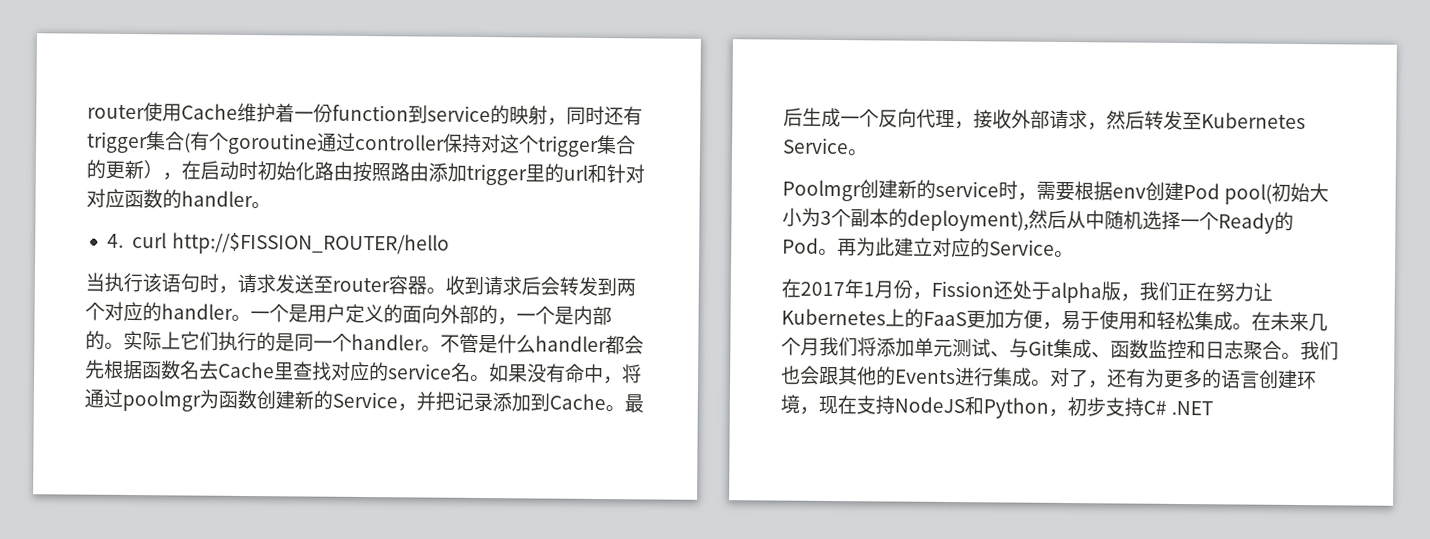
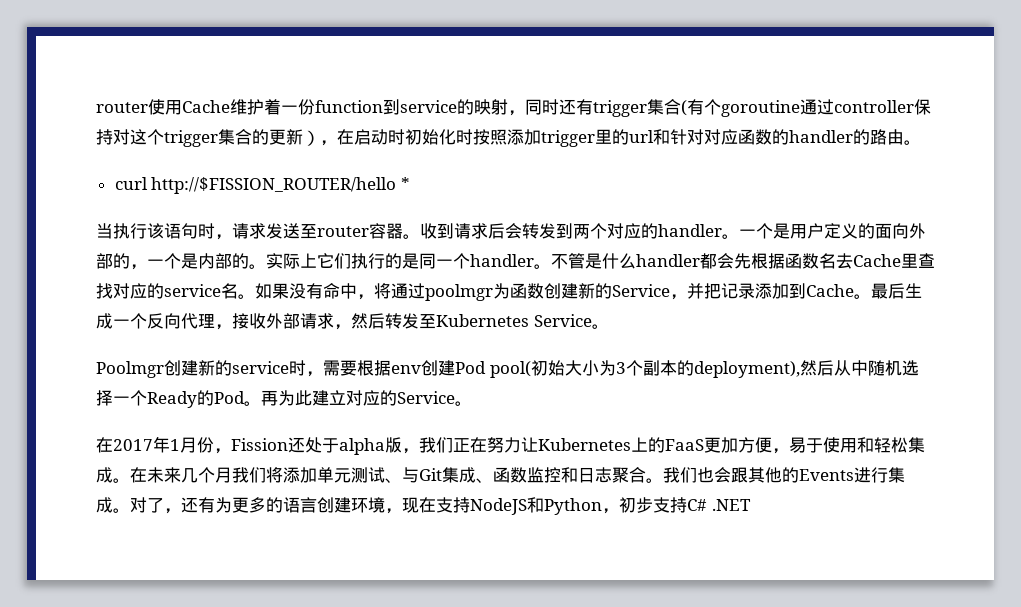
[314,161,429,183] 路由按照路由 -> [456,129,507,145] 时按照
[251,202,271,209] [106,233,124,248] 。 // 4. -> [853,129,921,145] 的路由。 //
(450, 244) none -> [400,177,410,190] *

